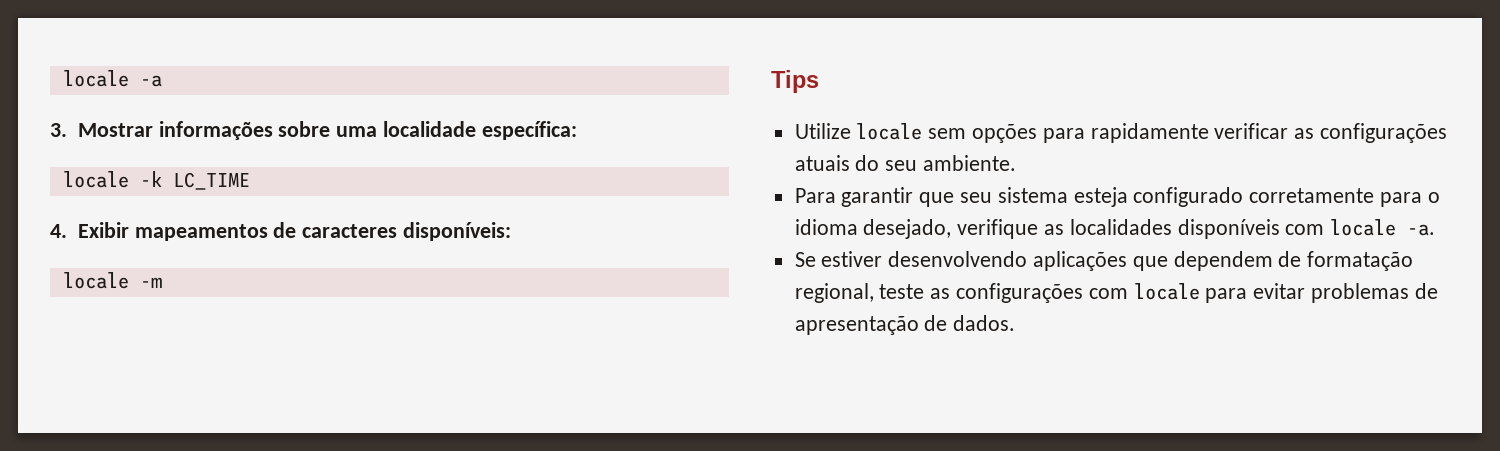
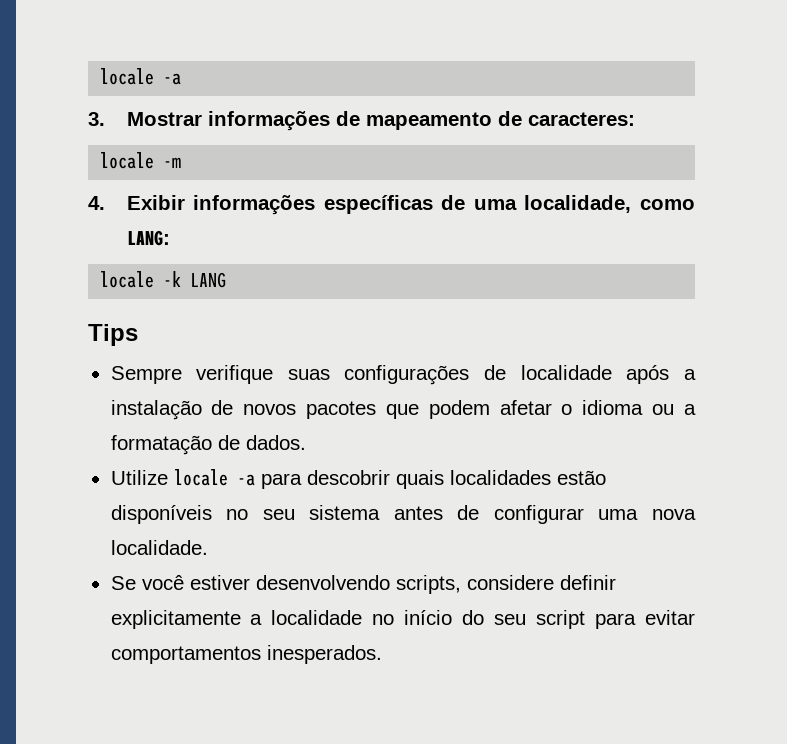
[278,121,577,140] [62,171,250,190] [50,222,511,241] [62,272,162,289] [771,70,819,93] [794,123,1448,143] [794,155,1017,171] [794,187,1440,207] [794,219,1436,239] [794,251,1414,271] [794,283,1438,303] [794,315,1016,335] sobre uma localidade específica: // locale -k LC_TIME // 4. Exibir mapeamentos de caracteres disponíveis: // locale -m // Tips // Utilize locale sem opções para rapidamente verificar as configurações atuais do seu ambiente. // Para garantir que seu sistema esteja configurado corretamente para o idioma desejado, verifique as localidades disponíveis com locale -a. // Se estiver desenvolvendo aplicações que dependem de formatação regional, teste as configurações com locale para evitar problemas de apresentação de dados. -> [335,111,635,130] [100,152,182,169] [88,195,695,215] [126,230,170,246] [100,271,227,288] [88,324,138,346] [110,365,696,385] [110,400,697,420] [110,435,306,455] [110,469,606,489] [110,505,696,524] [110,540,208,555] [110,575,616,594] [110,610,695,629] [110,645,382,664] de mapeamento de caracteres: // locale -m // 4. Exibir informações específicas de uma localidade, como LANG: // locale -k LANG // Tips // Sempre verifique suas configurações de localidade após a instalação de novos pacotes que podem afetar o idioma ou a formatação de dados. // Utilize locale -a para descobrir quais localidades estão disponíveis no seu sistema antes de configurar uma nova localidade. // Se você estiver desenvolvendo scripts, considere definir explicitamente a localidade no início do seu script para evitar comportamentos inesperados.

